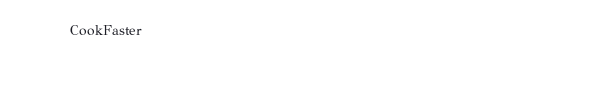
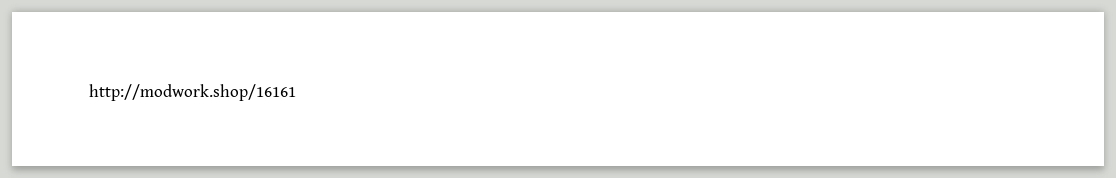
[70,25,142,36] CookFaster -> [89,84,296,101] http://modwork.shop/16161

